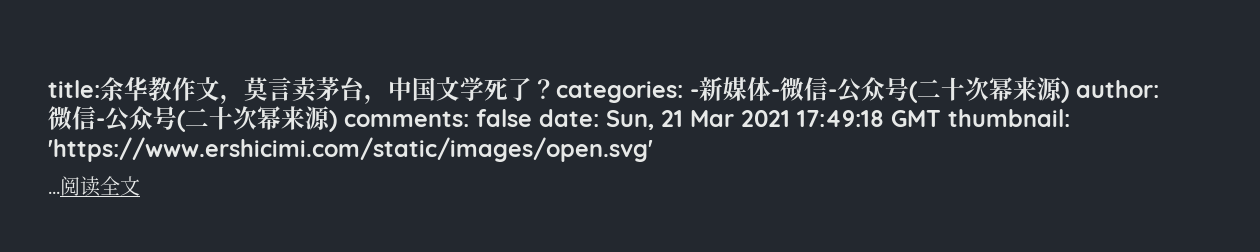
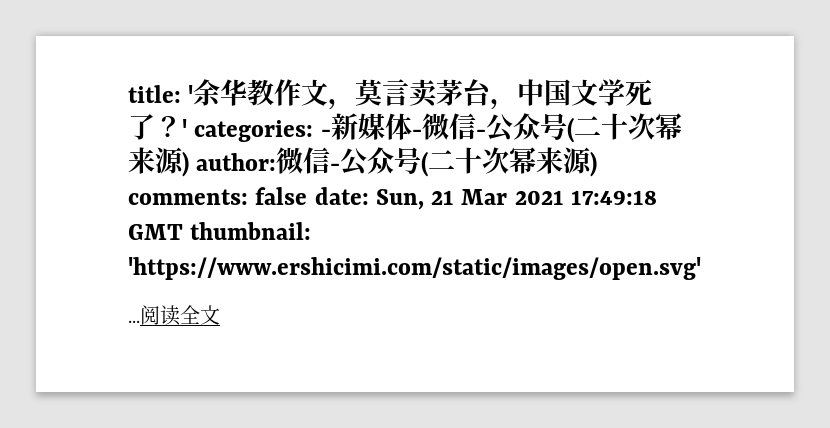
(100, 89) none -> [188,85,194,103] '
(556, 89) none -> [182,119,187,137] '

